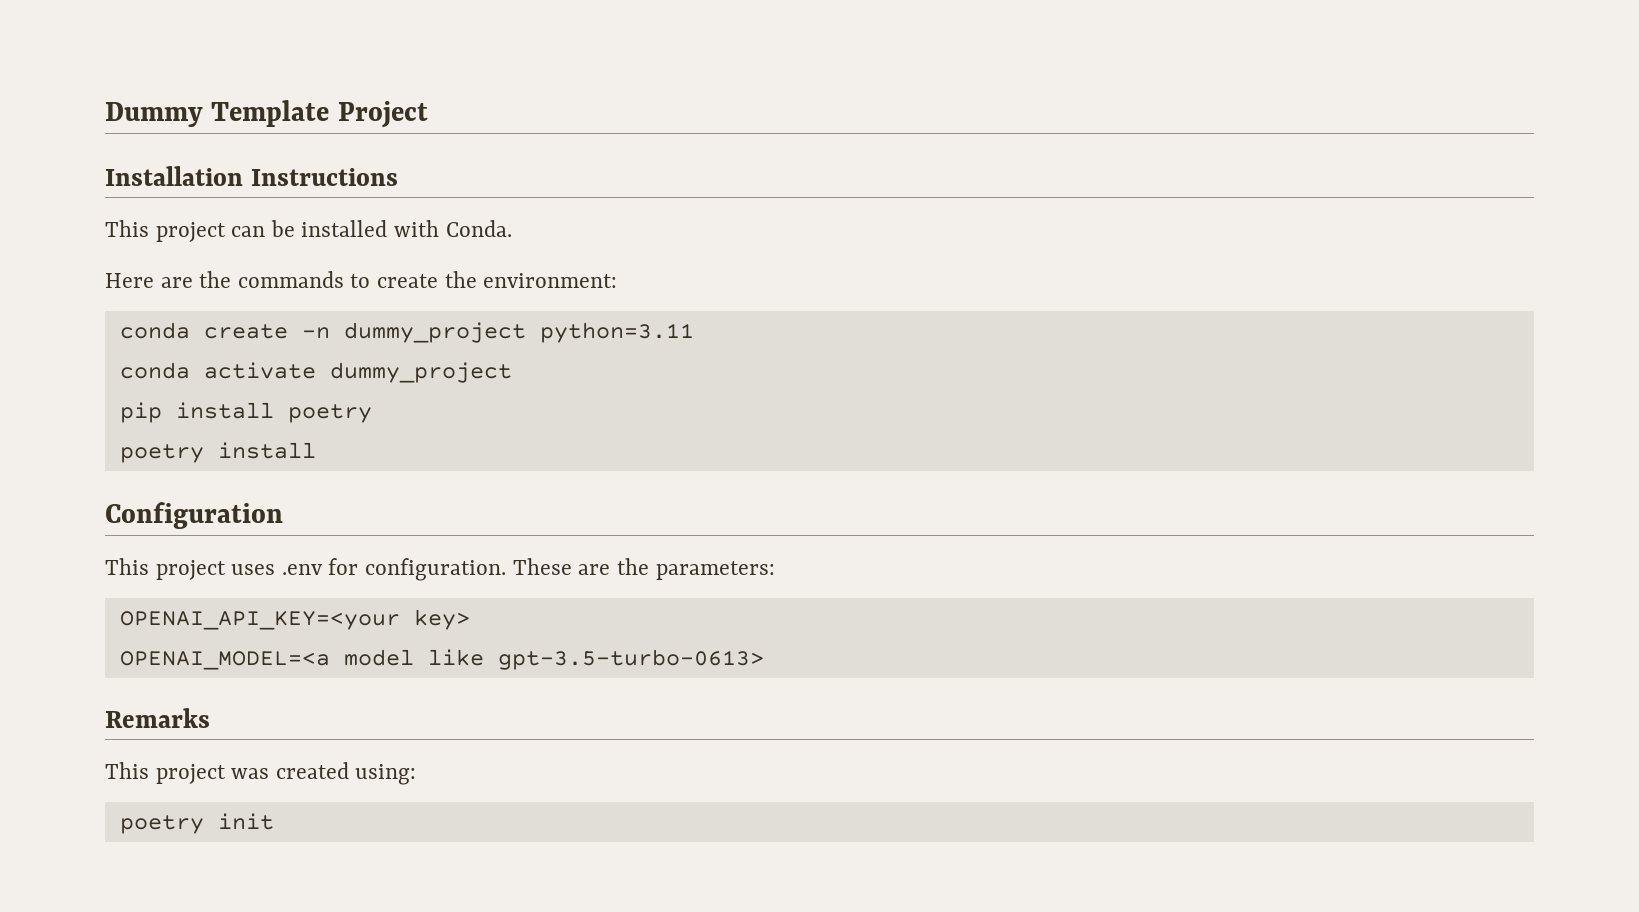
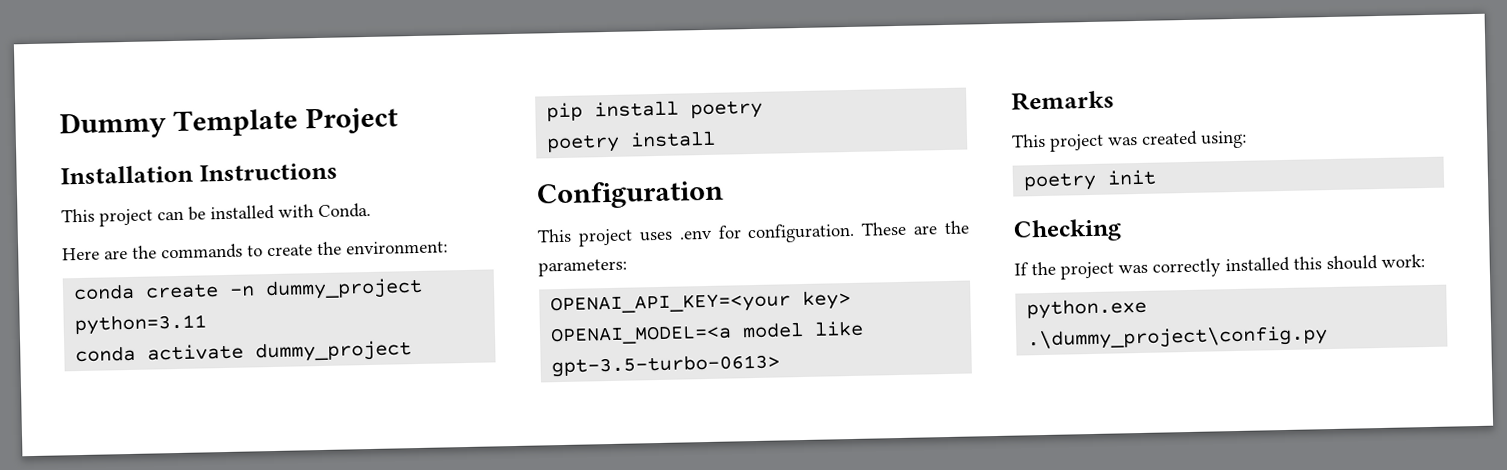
(274, 821) none -> [1013,218,1122,243] [1014,254,1425,280] [1026,297,1148,320] [1027,325,1329,351] // Checking // If the project was correctly installed this should work: // python.exe .\dummy_project\config.py

